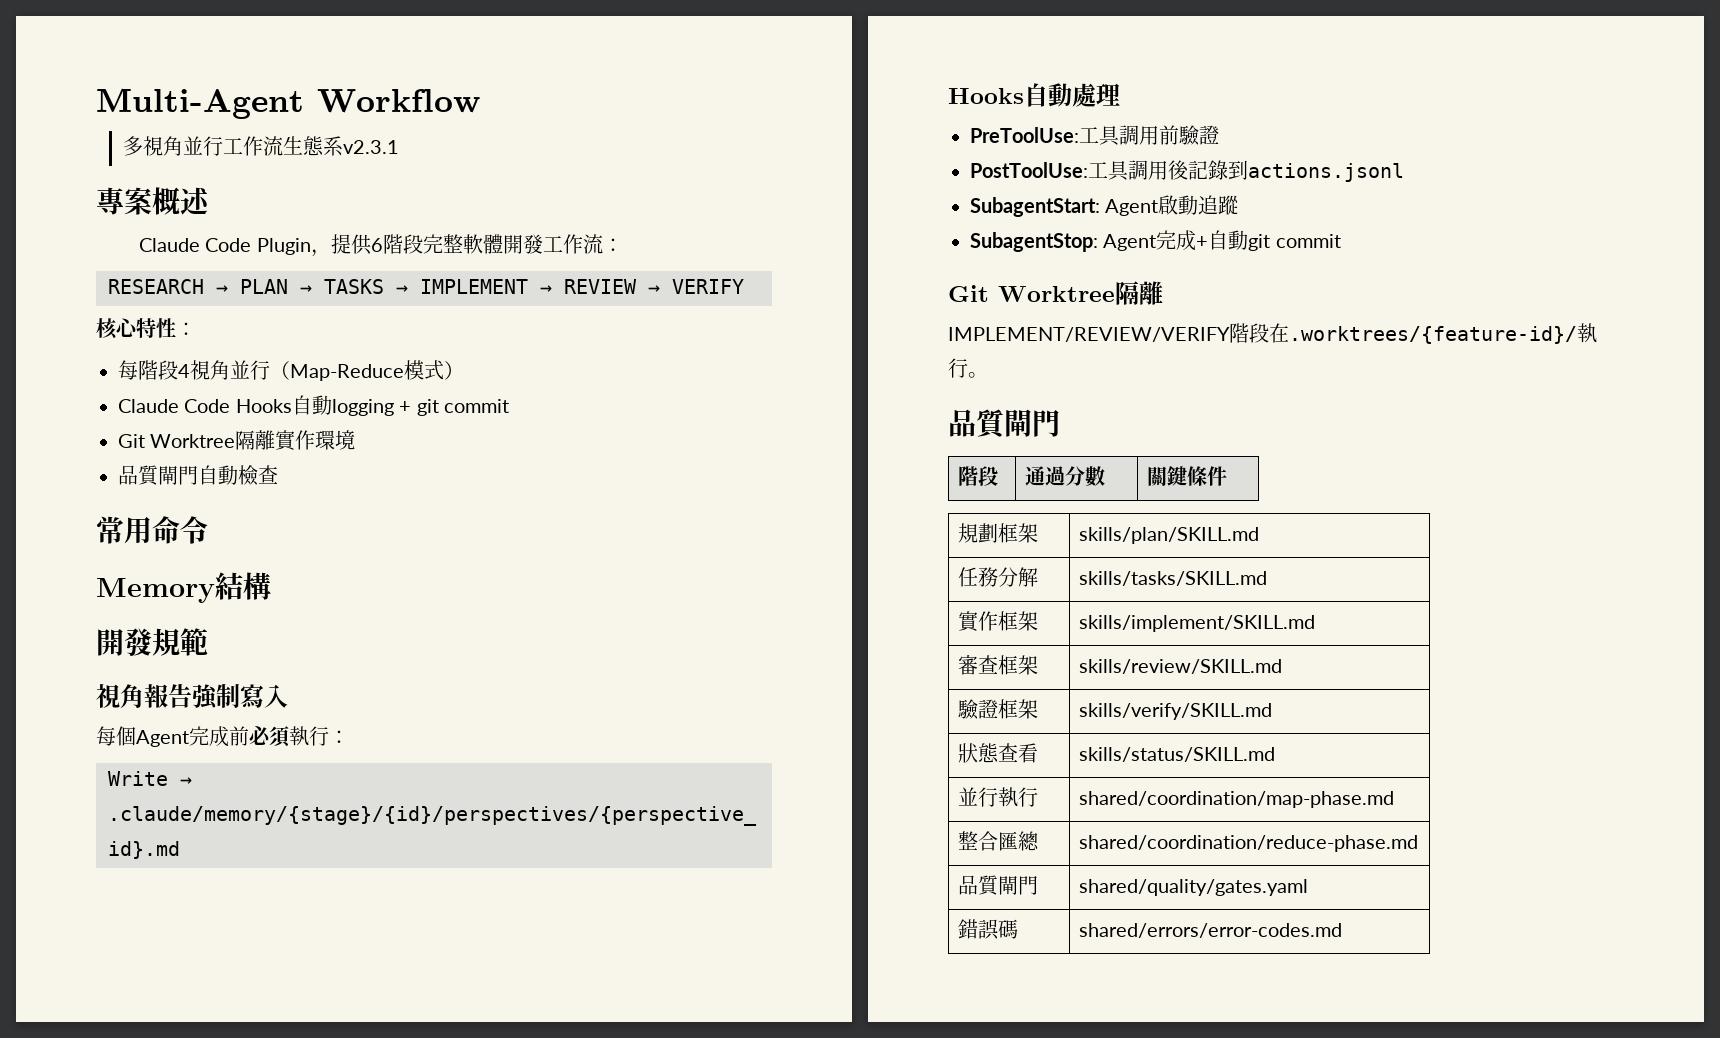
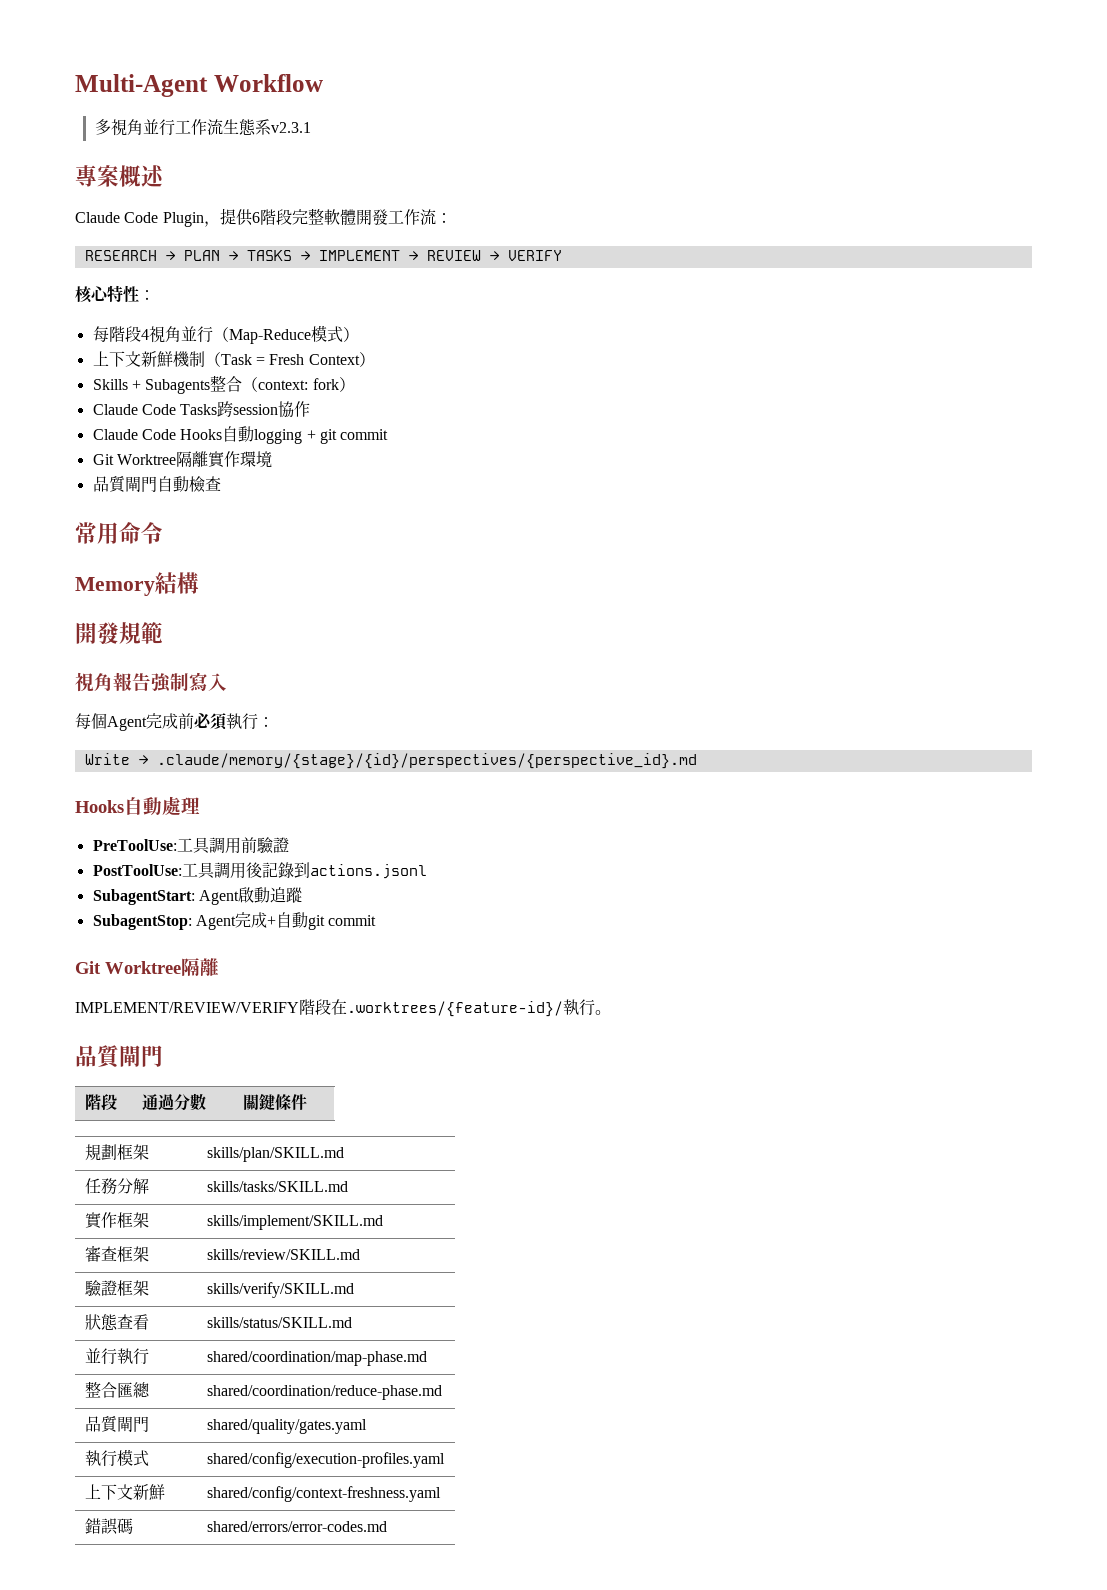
(464, 370) none -> [92,351,375,367] [92,375,355,394] [92,401,311,418] // 上下文新鮮機制（Task = Fresh Context） // Skills + Subagents整合（context: fork） // Claude Code Tasks跨session協作
(1308, 887) none -> [84,1449,149,1467] [206,1452,445,1468] [84,1484,165,1500] [206,1486,441,1502] // 執行模式 | shared/config/execution-profiles.yaml // 上下文新鮮 | shared/config/context-freshness.yaml

